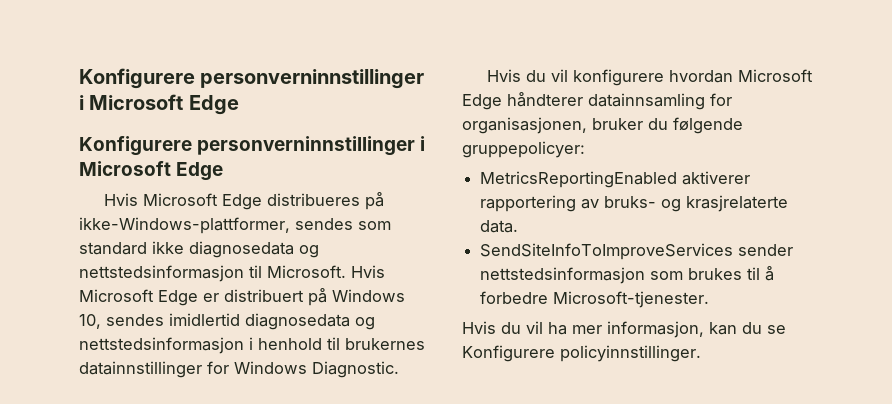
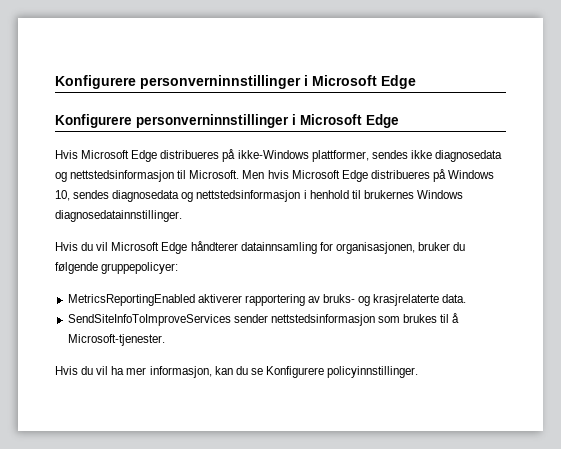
[79,217,391,234] [79,242,147,255] ikke-Windows-plattformer, sendes som standard -> [237,150,408,162] ikke-Windows plattformer, sendes
[351,265,385,278] [79,289,304,306] Hvis Microsoft Edge er distribuert -> [242,170,430,182] Men hvis Microsoft Edge distribueres
[169,313,240,326] imidlertid -> (110, 194) none
[79,361,399,378] [486,69,733,86] datainnstillinger for Windows Diagnostic. // Hvis du vil konfigurere hvordan -> [416,190,463,199] [55,210,182,222] [55,242,109,251] Windows diagnosedatainnstillinger. // Hvis du vil
[480,291,549,304] forbedre -> (460, 318) none

